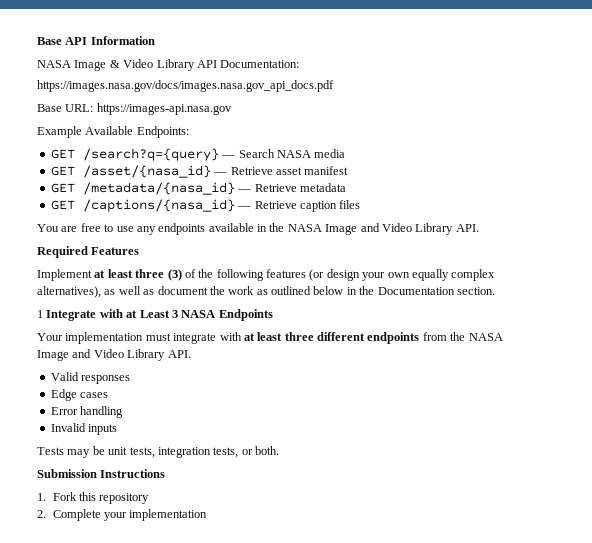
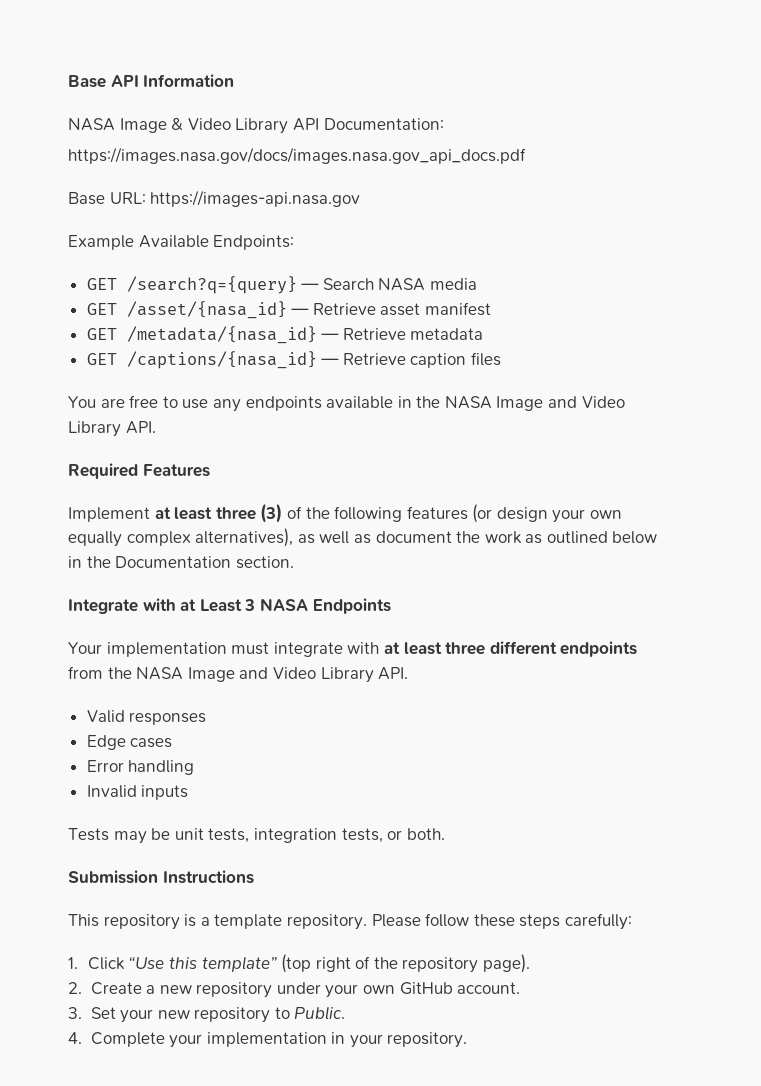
[37,310,43,318] 1 -> (294, 562) none
[37,492,150,504] [37,509,208,521] 1. Fork this repository // 2. Complete your implementation -> [68,913,632,930] [68,954,531,973] [68,982,521,998] [68,1006,346,1023] [68,1032,468,1048] This repository is a template repository. Please follow these steps carefully: // 1. Click “Use this template” (top right of the repository page). // 2. Create a new repository under your own GitHub account. // 3. Set your new repository to Public. // 4. Complete your implementation in your repository.

